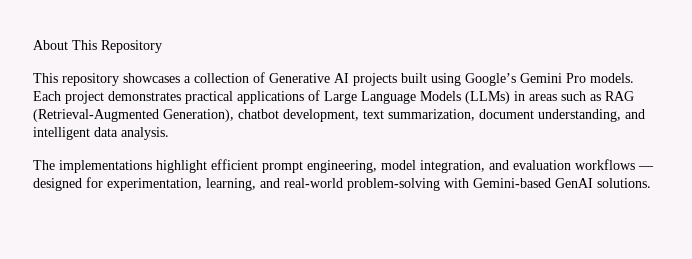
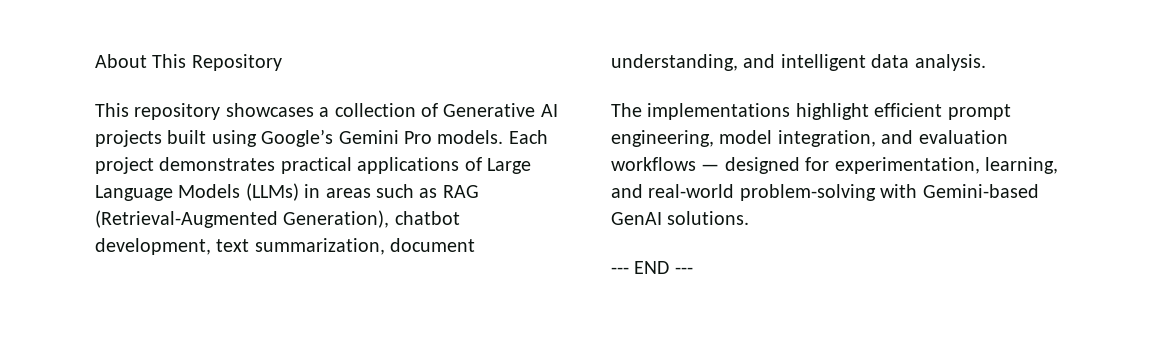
(651, 183) none -> [611,261,693,274] // --- END ---

